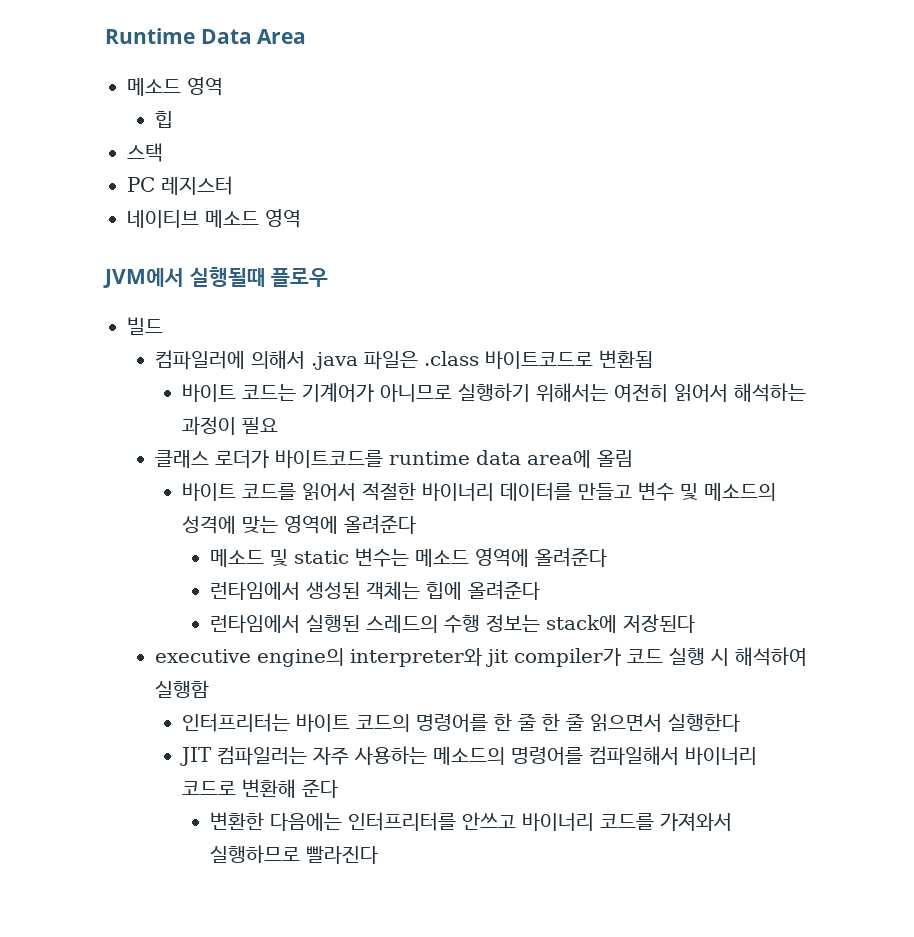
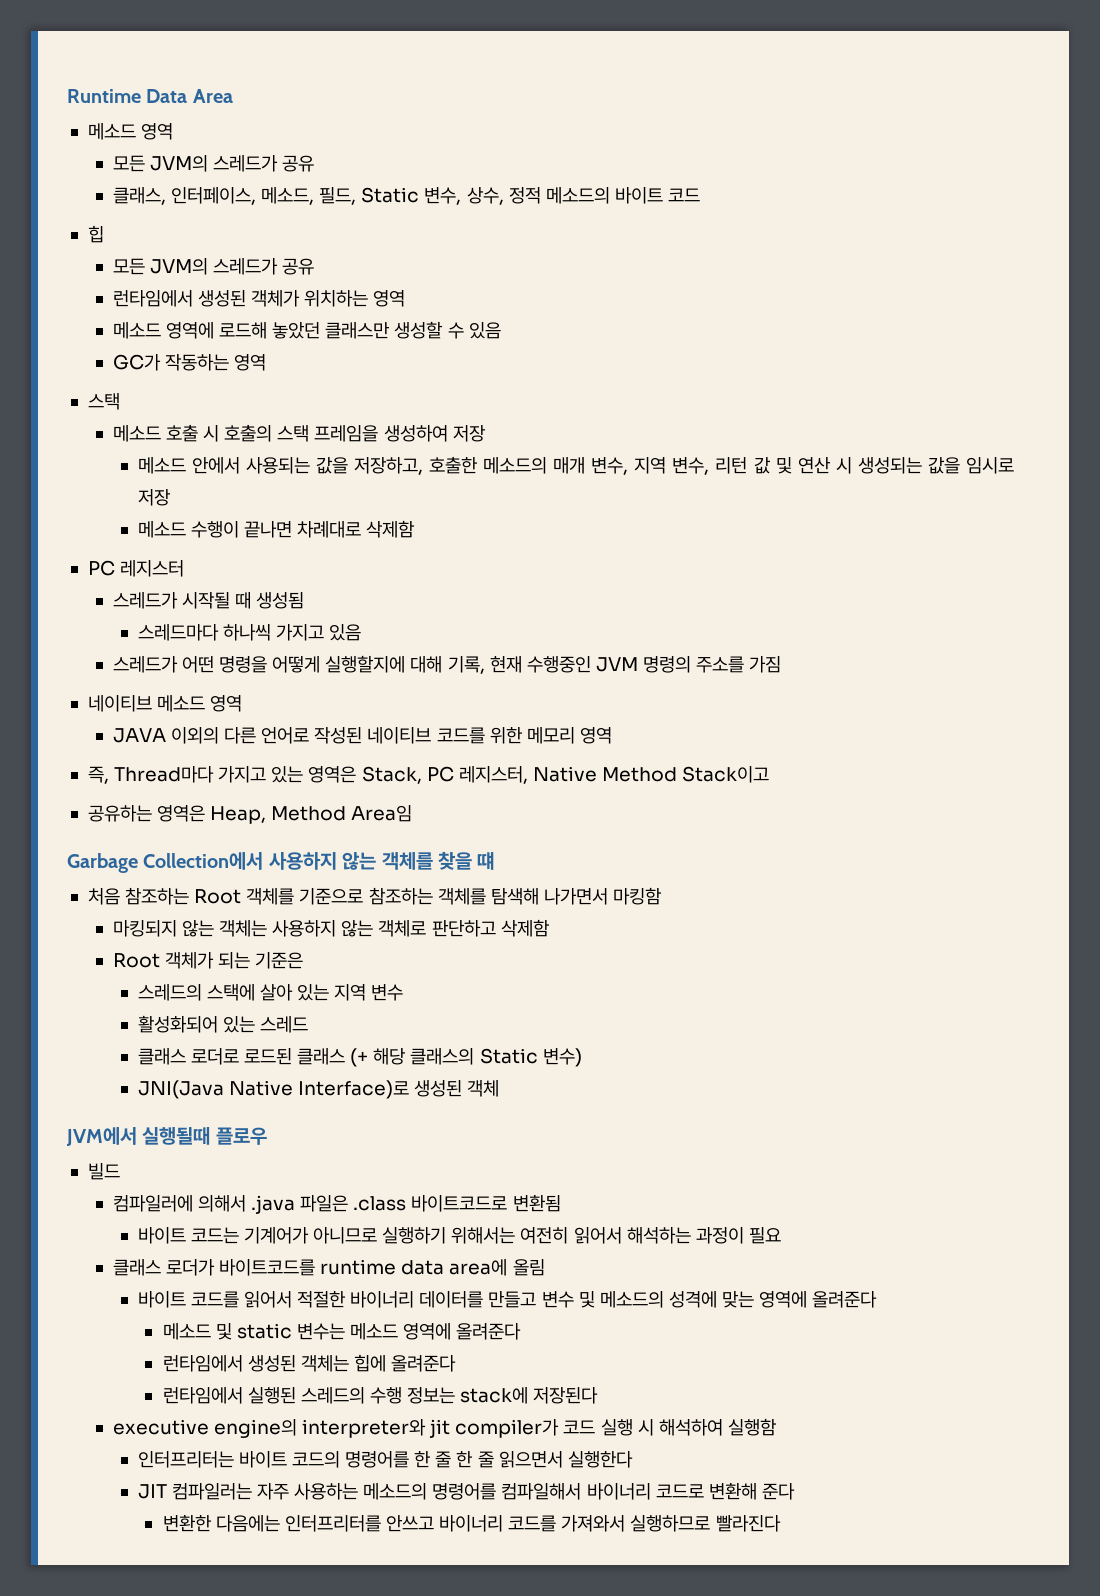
[154,111,173,128] [127,143,163,162] [127,176,233,195] [127,208,301,228] 힙 // 스택 // PC 레지스터 // 네이티브 메소드 영역 -> [112,155,315,172] [112,187,701,205] [87,225,104,243] [112,258,315,275] [112,290,406,307] [112,321,501,339] [112,354,267,371] [87,393,120,410] [112,424,486,442] [137,456,1014,475] [137,489,171,506] [137,520,416,538] [87,560,185,577] [112,592,305,609] [137,624,362,641] [112,655,782,674] [87,695,243,712] [112,727,612,744] [87,766,770,784] [87,805,413,824] [67,851,495,873] [87,887,663,905] [112,919,550,937] [112,952,304,969] [137,984,404,1001] [137,1015,308,1033] [137,1048,582,1067] [137,1080,500,1099] 모든 JVM의 스레드가 공유 // 클래스, 인터페이스, 메소드, 필드, Static 변수, 상수, 정적 메소드의 바이트 코드 // 힙 // 모든 JVM의 스레드가 공유 // 런타임에서 생성된 객체가 위치하는 영역 // 메소드 영역에 로드해 놓았던 클래스만 생성할 수 있음 // GC가 작동하는 영역 // 스택 // 메소드 호출 시 호출의 스택 프레임을 생성하여 저장 // 메소드 안에서 사용되는 값을 저장하고, 호출한 메소드의 매개 변수, 지역 변수, 리턴 값 및 연산 시 생성되는 값을 임시로 저장 // 메소드 수행이 끝나면 차례대로 삭제함 // PC 레지스터 // 스레드가 시작될 때 생성됨 // 스레드마다 하나씩 가지고 있음 // 스레드가 어떤 명령을 어떻게 실행할지에 대해 기록, 현재 수행중인 JVM 명령의 주소를 가짐 // 네이티브 메소드 영역 // JAVA 이외의 다른 언어로 작성된 네이티브 코드를 위한 메모리 영역 // 즉, Thread마다 가지고 있는 영역은 Stack, PC 레지스터, Native Method Stack이고 // 공유하는 영역은 Heap, Method Area임 // Garbage Collection에서 사용하지 않는 객체를 찾을 떄 // 처음 참조하는 Root 객체를 기준으로 참조하는 객체를 탐색해 나가면서 마킹함 // 마킹되지 않는 객체는 사용하지 않는 객체로 판단하고 삭제함 // Root 객체가 되는 기준은 // 스레드의 스택에 살아 있는 지역 변수 // 활성화되어 있는 스레드 // 클래스 로더로 로드된 클래스 (+ 해당 클래스의 Static 변수) // JNI(Java Native Interface)로 생성된 객체

